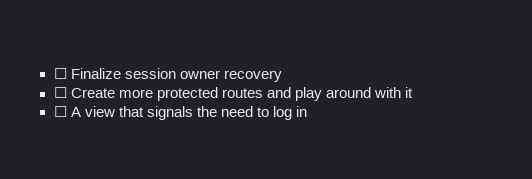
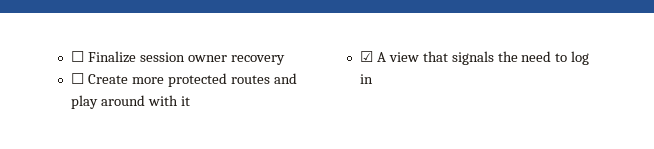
[53,106,67,117] ☐ -> [359,51,373,62] ☑

